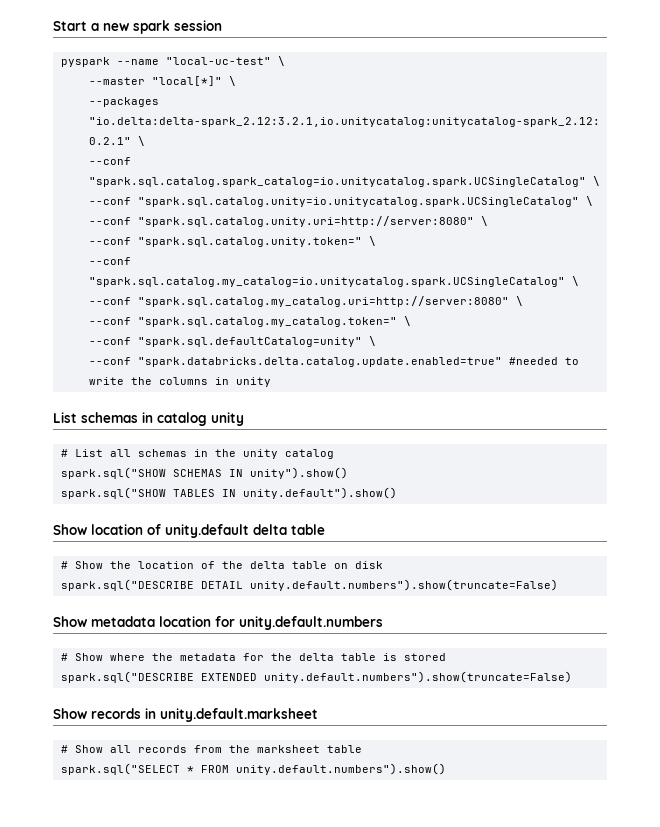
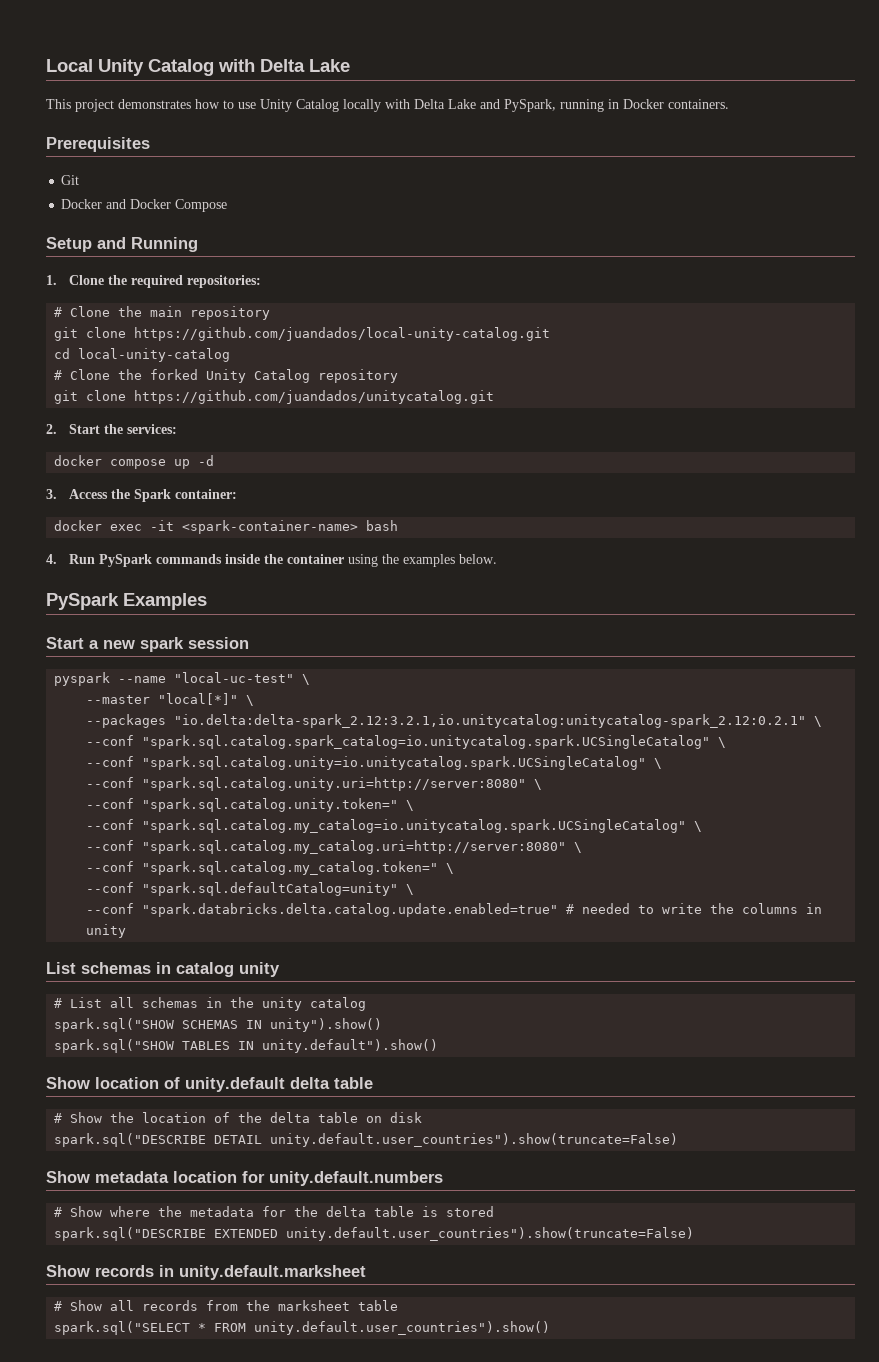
(53, 26) none -> [46,59,350,76] [46,99,729,112] [46,137,150,152] [61,175,80,185] [61,199,228,212] [46,237,198,252] [46,275,262,288] [54,306,271,320] [54,327,551,341] [54,348,231,362] [54,369,399,383] [54,390,495,404] [46,424,178,434] [54,455,215,469] [46,489,238,502] [54,520,399,534] [46,554,498,567] [46,593,207,610] Local Unity Catalog with Delta Lake // This project demonstrates how to use Unity Catalog locally with Delta Lake and PySpark, running in Docker containers. // Prerequisites // Git // Docker and Docker Compose // Setup and Running // 1. Clone the required repositories: // # Clone the main repository // git clone https://github.com/juandados/local-unity-catalog.git // cd local-unity-catalog // # Clone the forked Unity Catalog repository // git clone https://github.com/juandados/unitycatalog.git // 2. Start the services: // docker compose up -d // 3. Access the Spark container: // docker exec -it <spark-container-name> bash // 4. Run PySpark commands inside the container using the examples below. // PySpark Examples //
[508,357,558,365] #needed -> [566,903,631,914] # needed
[249,579,558,591] unity.default.numbers").show(truncate=False) -> [270,1133,679,1147] unity.default.user_countries").show(truncate=False)
[263,671,572,683] unity.default.numbers").show(truncate=False) -> [286,1227,695,1241] unity.default.user_countries").show(truncate=False)
[235,763,446,775] unity.default.numbers").show() -> [254,1321,551,1335] unity.default.user_countries").show()

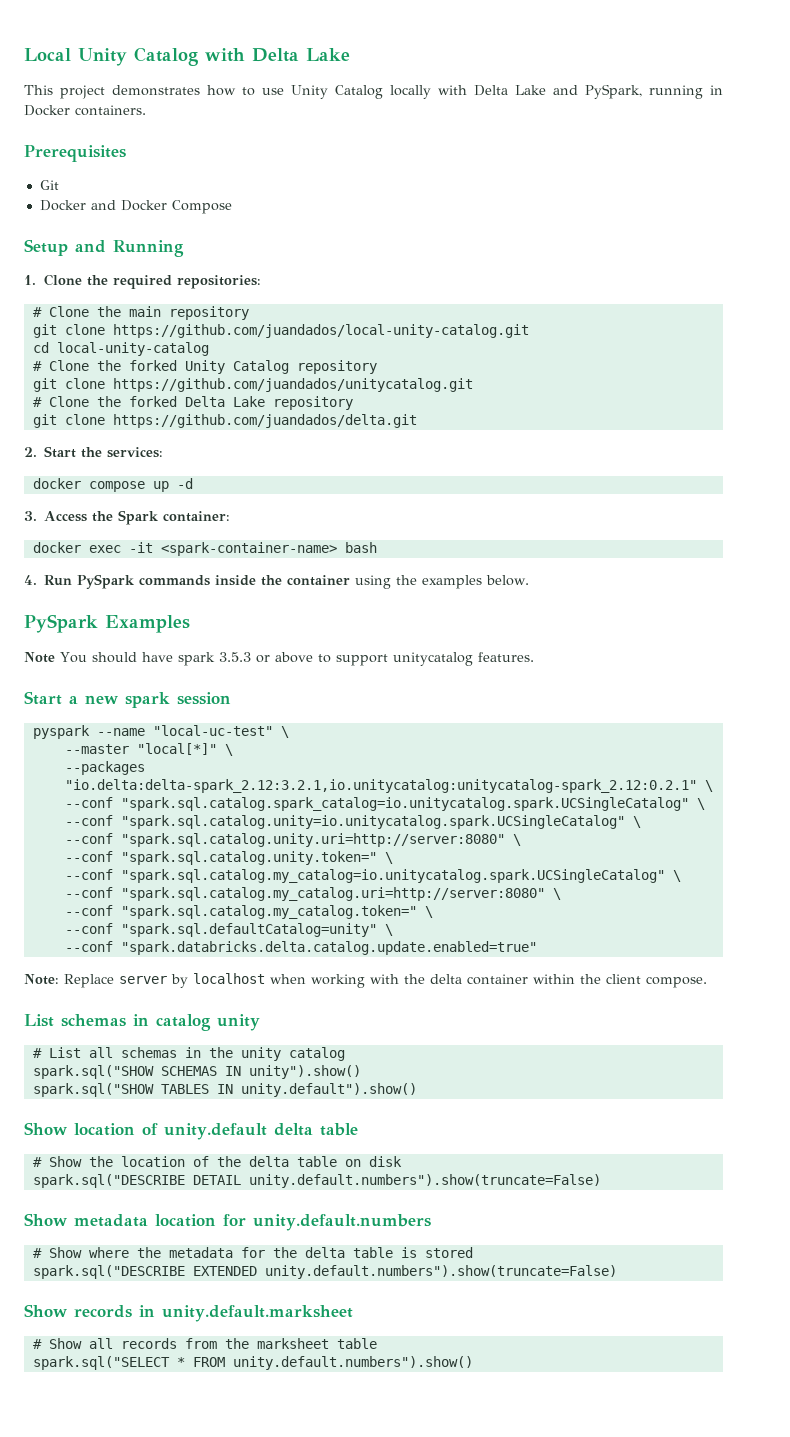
(495, 397) none -> [32,396,353,410] [32,414,417,428] // # Clone the forked Delta Lake repository // git clone https://github.com/juandados/delta.git
(207, 601) none -> [24,652,534,666] // Note You should have spark 3.5.3 or above to support unitycatalog features.
[566,903,823,914] [86,924,127,938] # needed to write the columns in unity -> [24,973,707,988] // Note: Replace server by localhost when working with the delta container within the client compose.
[270,1133,679,1147] unity.default.user_countries").show(truncate=False) -> [248,1174,601,1188] unity.default.numbers").show(truncate=False)
[286,1227,695,1241] unity.default.user_countries").show(truncate=False) -> [264,1265,617,1279] unity.default.numbers").show(truncate=False)
[254,1321,551,1335] unity.default.user_countries").show() -> [232,1356,473,1370] unity.default.numbers").show()

